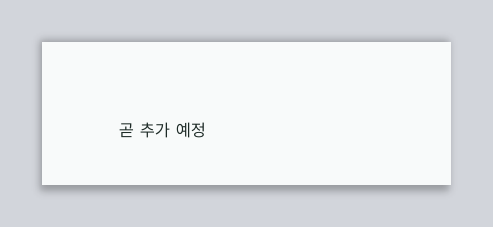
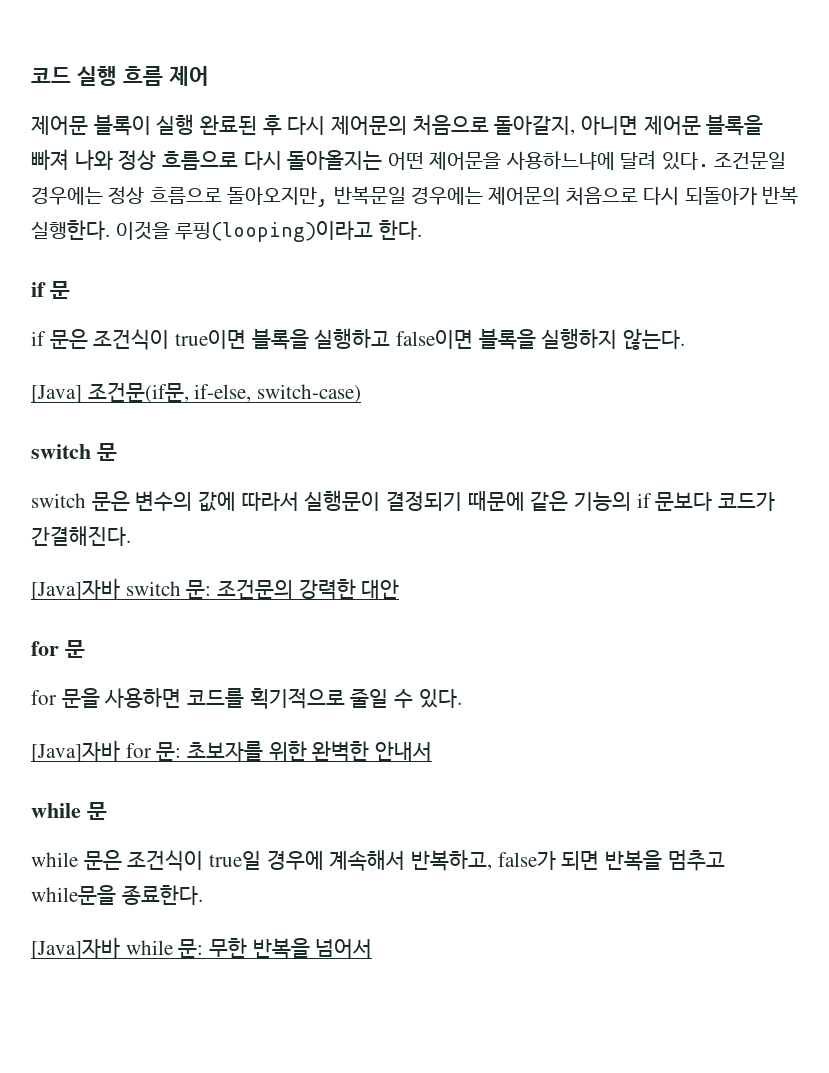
[119,122,206,138] 곧 추가 예정 -> [31,66,209,86] [31,114,764,136] [31,149,787,170] [31,186,798,207] [31,220,422,242] [31,281,70,299] [31,328,686,350] [31,382,362,403] [31,443,117,461] [31,490,776,512] [31,526,131,546] [31,578,400,600] [31,640,85,658] [31,688,462,709] [31,740,433,762] [31,802,107,820] [31,849,725,871] [31,885,203,905] [31,937,373,959] 코드 실행 흐름 제어 // 제어문 블록이 실행 완료된 후 다시 제어문의 처음으로 돌아갈지, 아니면 제어문 블록을 빠져 나와 정상 흐름으로 다시 돌아올지는 어떤 제어문을 사용하느냐에 달려 있다. 조건문일 경우에는 정상 흐름으로 돌아오지만, 반복문일 경우에는 제어문의 처음으로 다시 되돌아가 반복 실행한다. 이것을 루핑(looping)이라고 한다. // if 문 // if 문은 조건식이 true이면 블록을 실행하고 false이면 블록을 실행하지 않는다. // [Java] 조건문(if문, if-else, switch-case) // switch 문 // switch 문은 변수의 값에 따라서 실행문이 결정되기 때문에 같은 기능의 if 문보다 코드가 간결해진다. // [Java]자바 switch 문: 조건문의 강력한 대안 // for 문 // for 문을 사용하면 코드를 획기적으로 줄일 수 있다. // [Java]자바 for 문: 초보자를 위한 완벽한 안내서 // while 문 // while 문은 조건식이 true일 경우에 계속해서 반복하고, false가 되면 반복을 멈추고 while문을 종료한다. // [Java]자바 while 문: 무한 반복을 넘어서

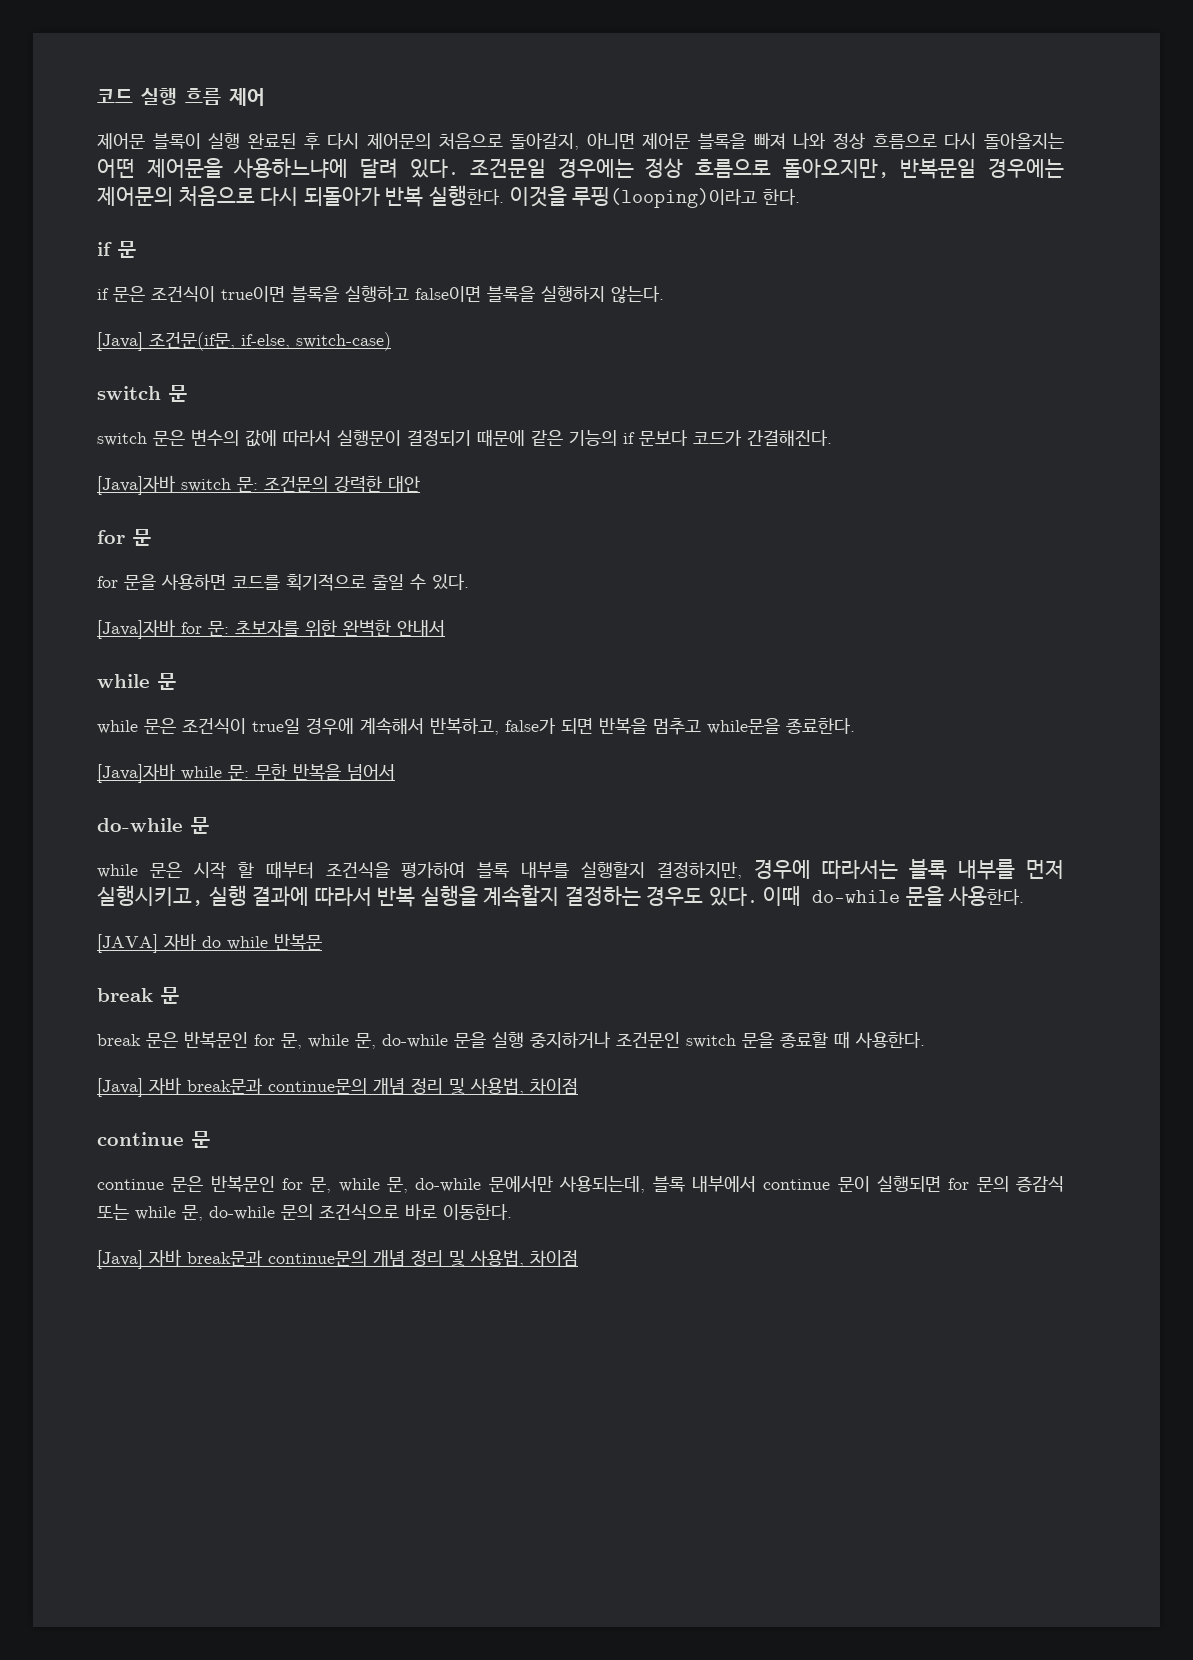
(373, 948) none -> [97,817,209,834] [97,858,1064,880] [97,885,1025,907] [97,933,322,953] [97,987,179,1004] [97,1031,925,1049] [97,1077,578,1097] [97,1131,210,1148] [97,1176,1065,1193] [97,1203,512,1221] [97,1249,578,1269] // do-while 문 // while 문은 시작 할 때부터 조건식을 평가하여 블록 내부를 실행할지 결정하지만, 경우에 따라서는 블록 내부를 먼저 실행시키고, 실행 결과에 따라서 반복 실행을 계속할지 결정하는 경우도 있다. 이때 do-while 문을 사용한다. // [JAVA] 자바 do while 반복문 // break 문 // break 문은 반복문인 for 문, while 문, do-while 문을 실행 중지하거나 조건문인 switch 문을 종료할 때 사용한다. // [Java] 자바 break문과 continue문의 개념 정리 및 사용법, 차이점 // continue 문 // continue 문은 반복문인 for 문, while 문, do-while 문에서만 사용되는데, 블록 내부에서 continue 문이 실행되면 for 문의 증감식 또는 while 문, do-while 문의 조건식으로 바로 이동한다. // [Java] 자바 break문과 continue문의 개념 정리 및 사용법, 차이점

